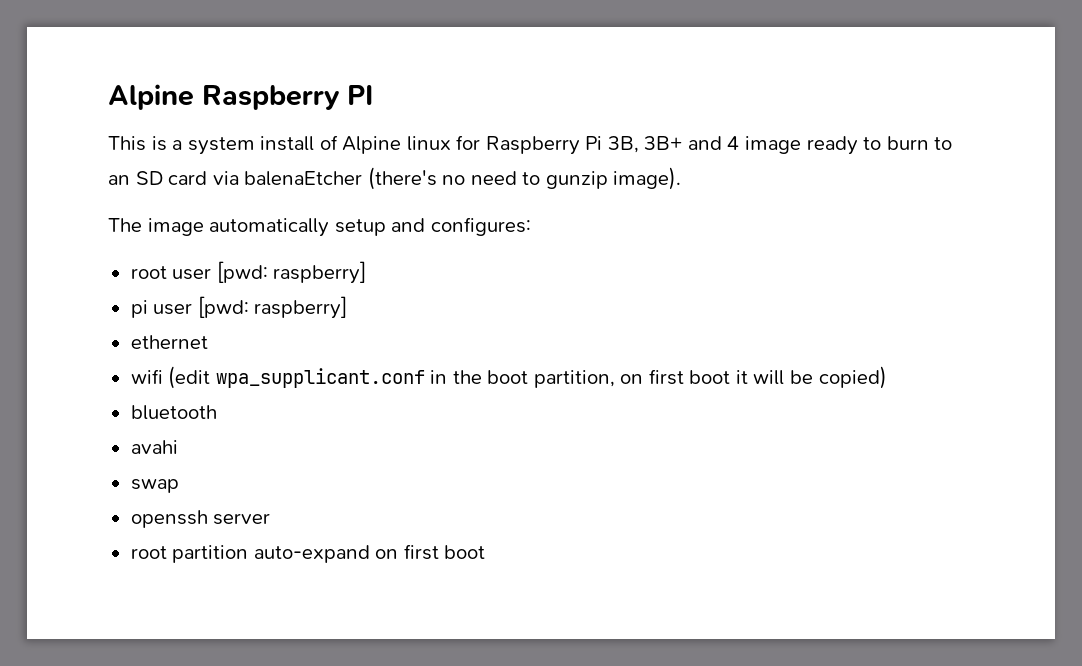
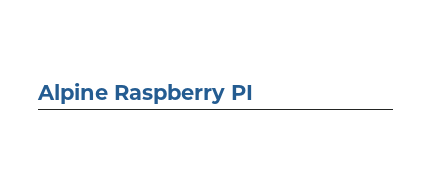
[108,135,953,155] [108,167,682,190] [108,217,531,237] [130,261,367,284] [130,296,348,319] [130,335,208,349] [130,366,887,389] [130,405,217,420] [130,440,178,454] [130,479,179,493] [130,510,271,528] [130,544,486,563] // This is a system install of Alpine linux for Raspberry Pi 3B, 3B+ and 4 image ready to burn to an SD card via balenaEtcher (there's no need to gunzip image). // The image automatically setup and configures: // root user [pwd: raspberry] // pi user [pwd: raspberry] // ethernet // wifi (edit wpa_supplicant.conf in the boot partition, on first boot it will be copied) // bluetooth // avahi // swap // openssh server // root partition auto-expand on first boot -> (253, 92) none

